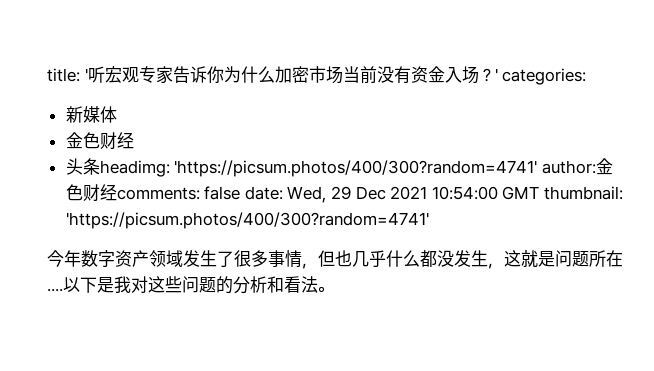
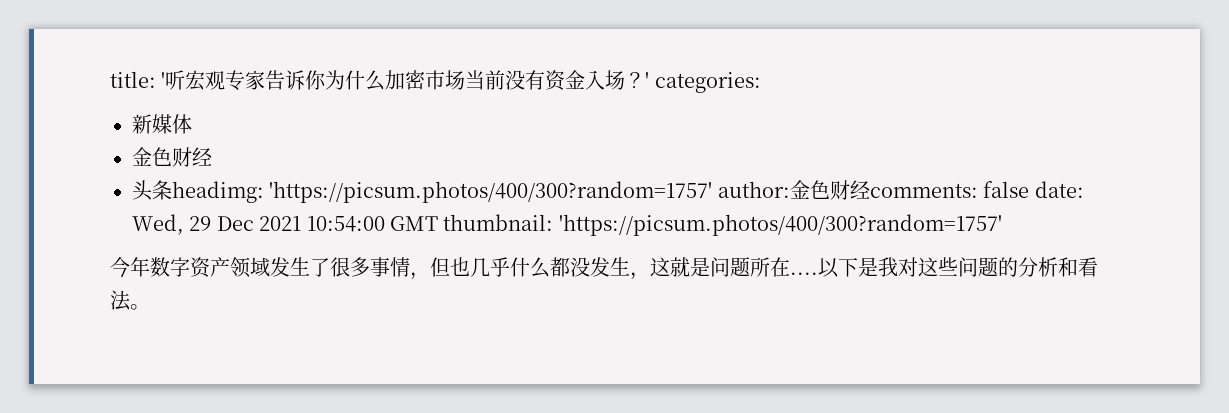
[174,160,538,177] 'https://picsum.photos/400/300?random=4741' -> [269,181,713,203] 'https://picsum.photos/400/300?random=1757'
[65,212,429,229] 'https://picsum.photos/400/300?random=4741' -> [558,214,1002,236] 'https://picsum.photos/400/300?random=1757'

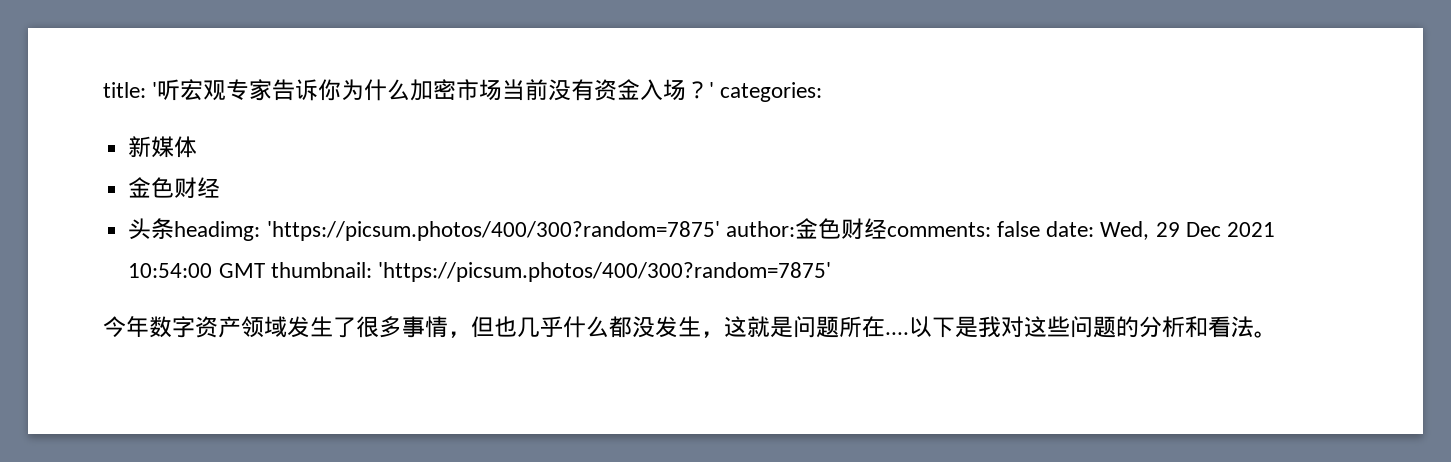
[269,181,713,203] 'https://picsum.photos/400/300?random=1757' -> [266,221,720,241] 'https://picsum.photos/400/300?random=7875'
[558,214,1002,236] 'https://picsum.photos/400/300?random=1757' -> [377,262,831,282] 'https://picsum.photos/400/300?random=7875'

